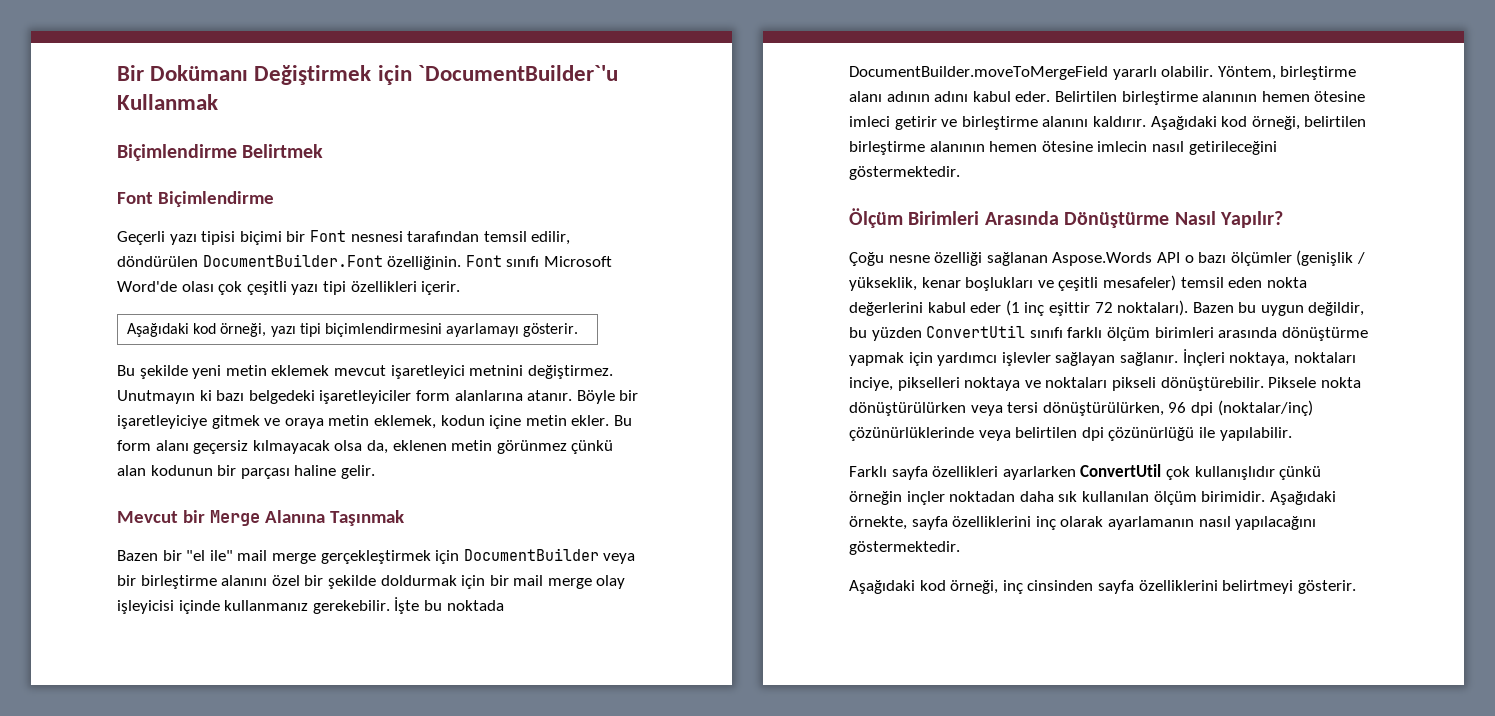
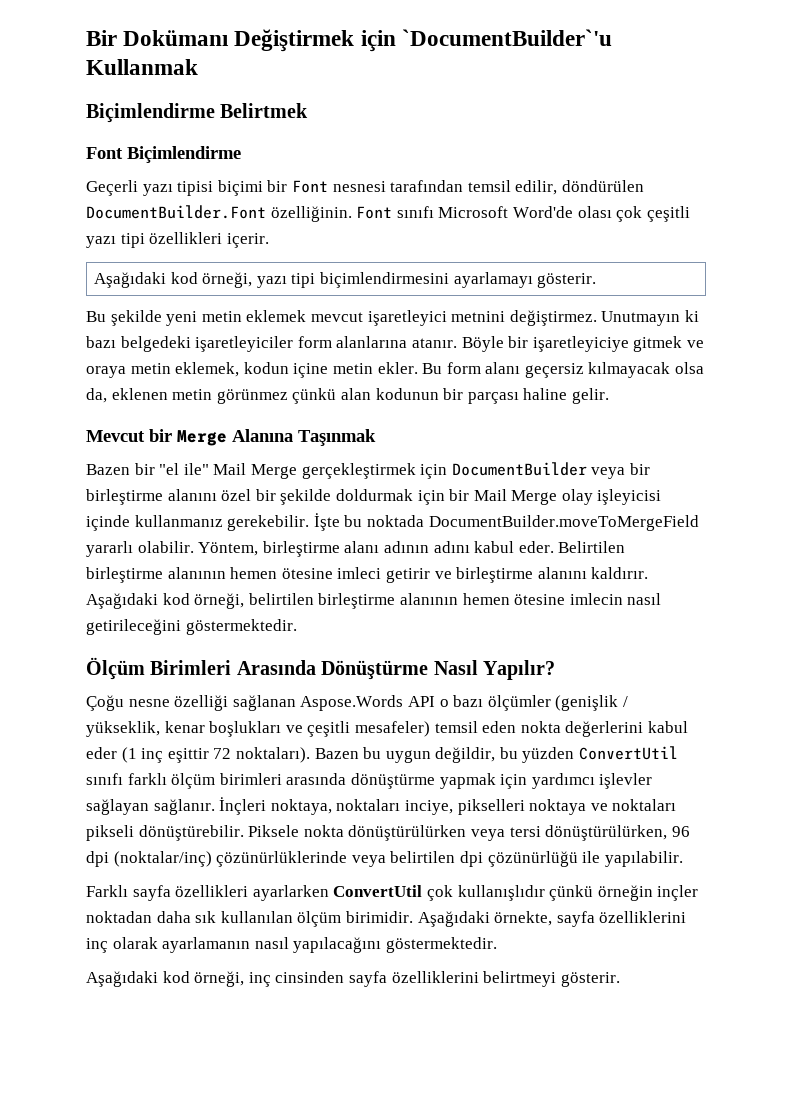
[237,550,316,564] mail merge -> [213,463,297,479] Mail Merge
[513,575,592,589] mail merge -> [473,489,558,505] Mail Merge

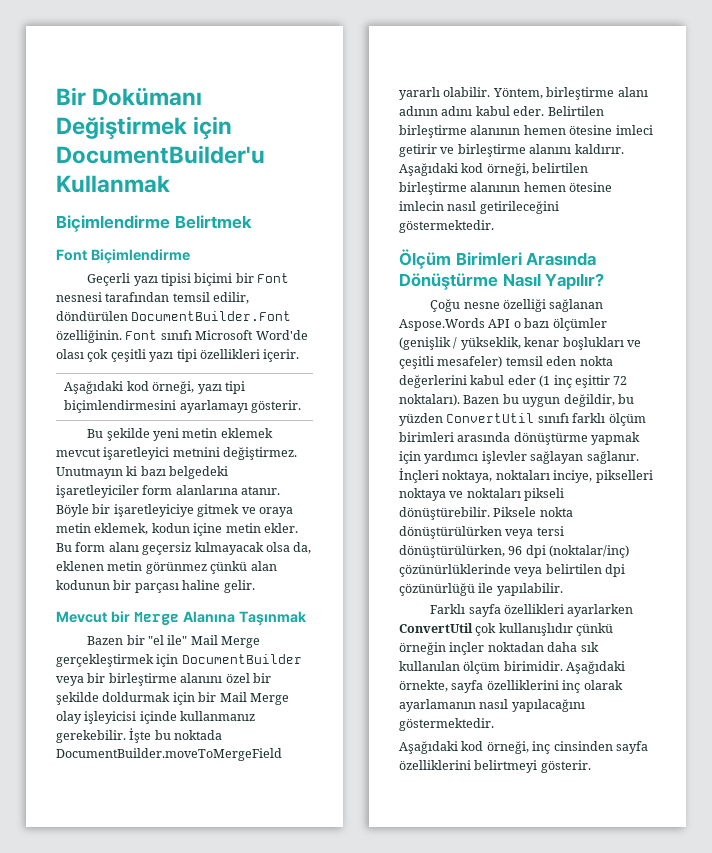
[401,29,612,46] `DocumentBuilder`'u -> [56,145,265,164] DocumentBuilder'u

